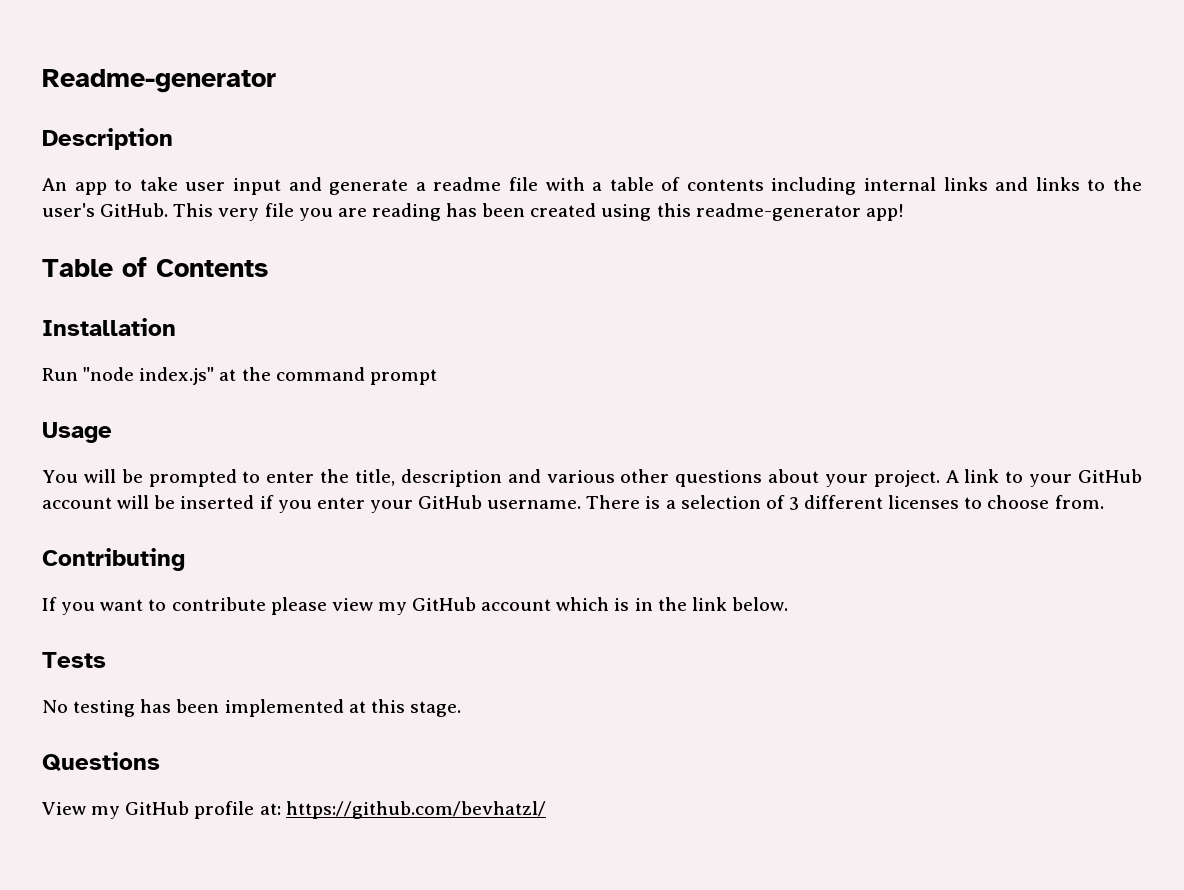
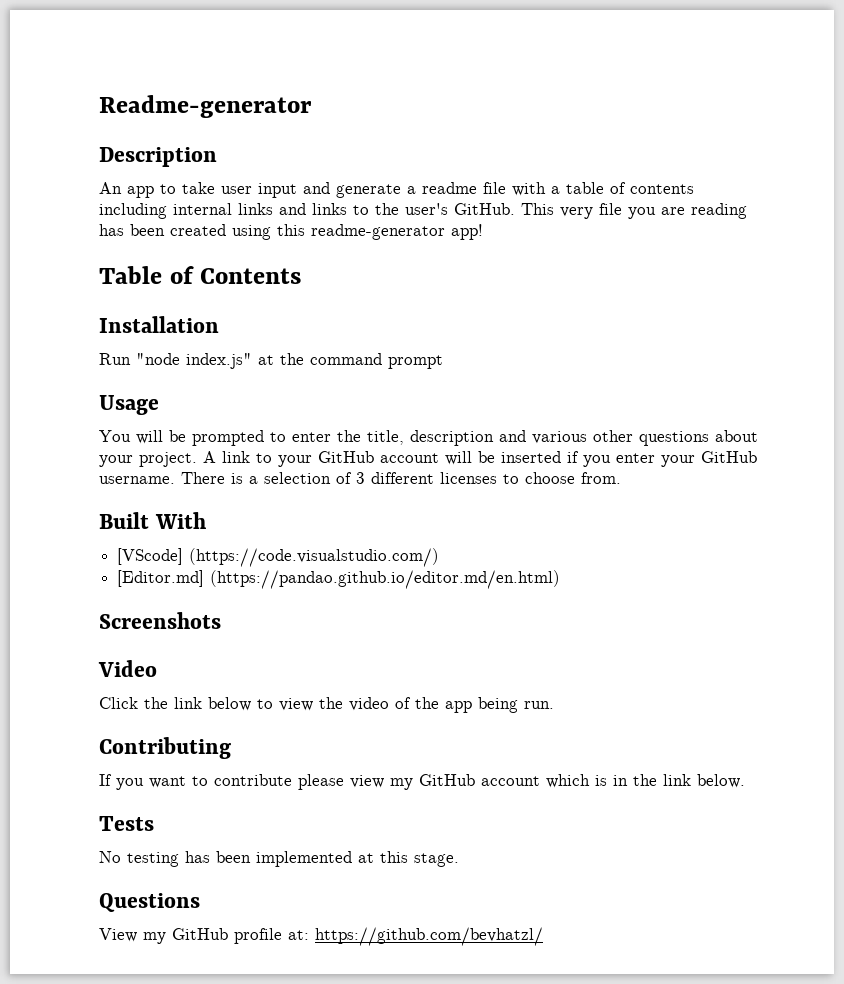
(1104, 502) none -> [99,512,206,529] [117,548,440,567] [117,570,561,589] [99,612,221,629] [98,660,157,677] [99,697,554,713] // Built With // [VScode] (https://code.visualstudio.com/) // [Editor.md] (https://pandao.github.io/editor.md/en.html) // Screenshots // Video // Click the link below to view the video of the app being run.

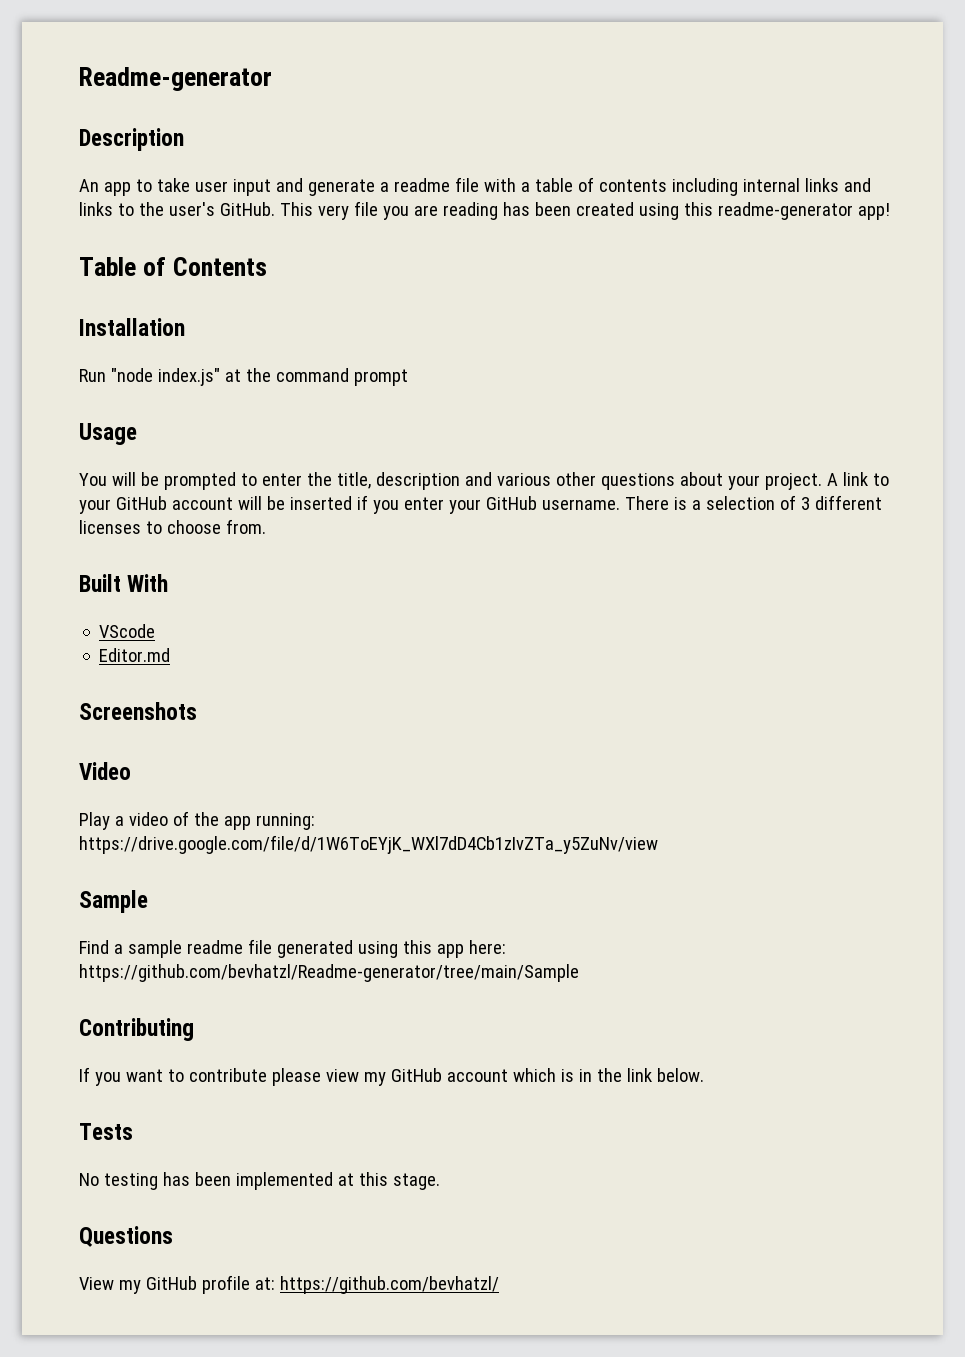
[117,548,440,567] [117,570,561,589] [99,612,221,629] [98,660,157,677] [99,697,554,713] [VScode] (https://code.visualstudio.com/) // [Editor.md] (https://pandao.github.io/editor.md/en.html) // Screenshots // Video // Click the link below to view the video of the app being run. -> [99,624,156,638] [99,648,171,662] [79,702,197,720] [79,762,131,780] [79,811,315,830] [79,835,658,854] [79,890,148,913] [79,939,506,958] [79,964,579,982] VScode // Editor.md // Screenshots // Video // Play a video of the app running: https://drive.google.com/file/d/1W6ToEYjK_WXl7dD4Cb1zIvZTa_y5ZuNv/view // Sample // Find a sample readme file generated using this app here: https://github.com/bevhatzl/Readme-generator/tree/main/Sample

